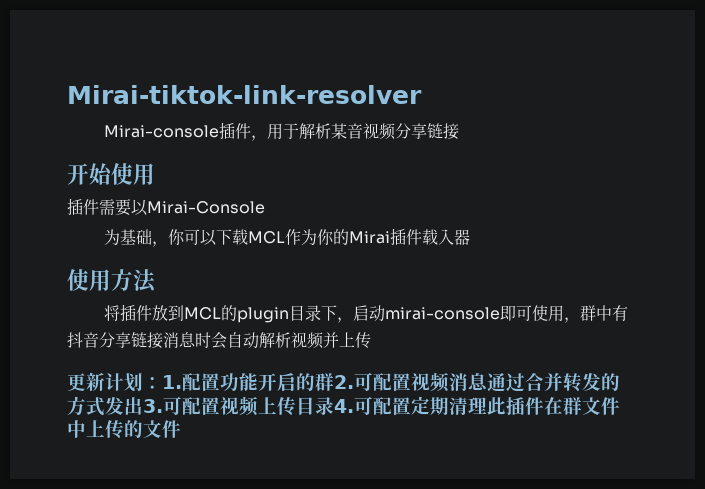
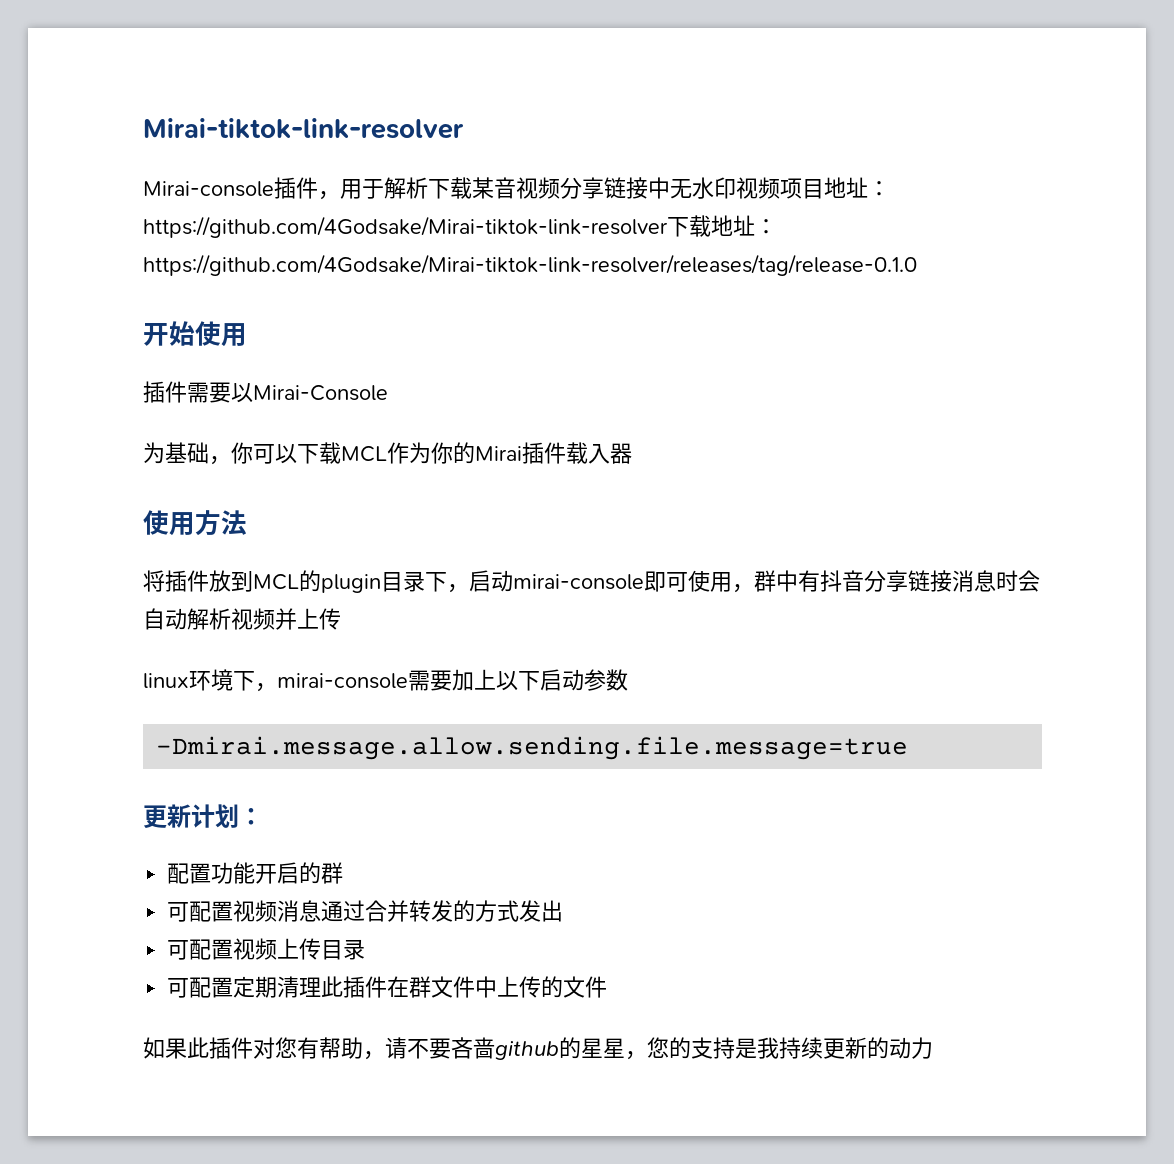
(332, 131) none -> [428,177,472,199] 下载
(460, 131) none -> [648,177,890,199] [143,215,777,238] [143,254,917,276] 中无水印视频项目地址：https://github.com/4Godsake/Mirai-tiktok-link-resolver下载地址：https://github.com/4Godsake/Mirai-tiktok-link-resolver/releases/tag/release-0.1.0
(371, 340) none -> [143,669,628,692] [156,736,909,760] // linux环境下，mirai-console需要加上以下启动参数 // -Dmirai.message.allow.sending.file.message=true
[162,375,182,389] 1. -> (263, 816) //
[334,375,354,389] 2. -> (344, 873) //
[143,399,163,413] 3. -> (564, 911) //
[334,399,354,413] 4. -> (366, 949) //
(181, 429) none -> [143,1037,933,1060] // 如果此插件对您有帮助，请不要吝啬github的星星，您的支持是我持续更新的动力

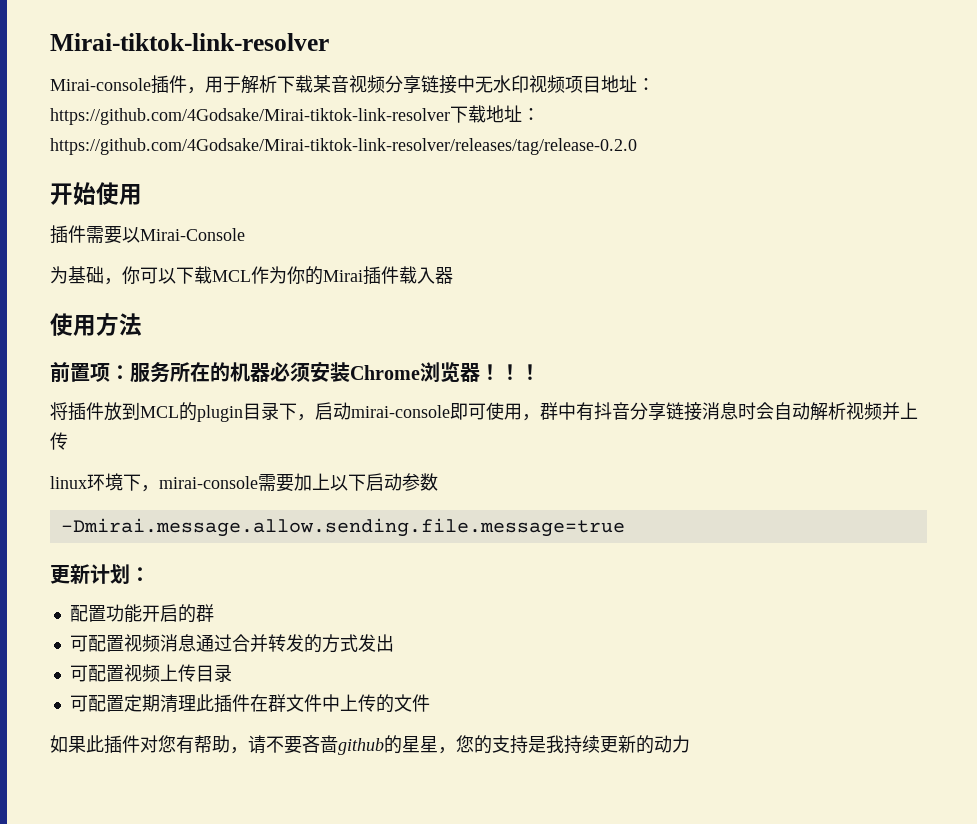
[143,254,917,276] https://github.com/4Godsake/Mirai-tiktok-link-resolver/releases/tag/release-0.1.0 -> [50,138,637,155] https://github.com/4Godsake/Mirai-tiktok-link-resolver/releases/tag/release-0.2.0
(247, 522) none -> [50,362,540,383] // 前置项：服务所在的机器必须安装Chrome浏览器！！！

